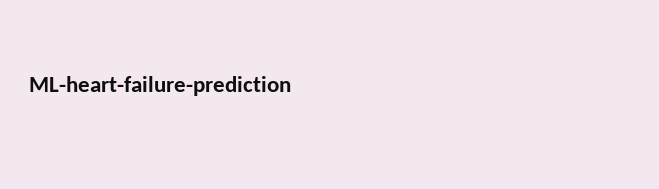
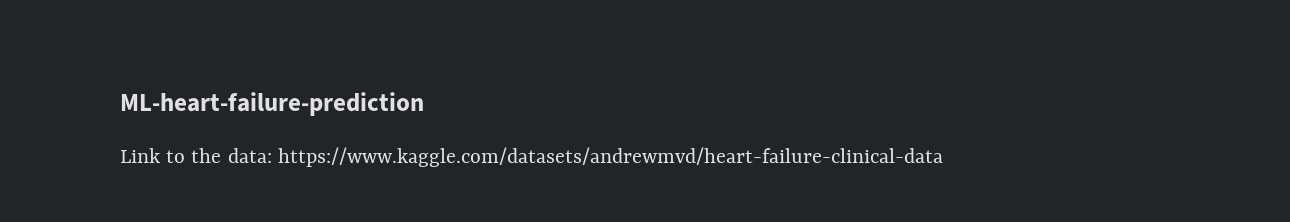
(291, 86) none -> [120,147,943,167] // Link to the data: https://www.kaggle.com/datasets/andrewmvd/heart-failure-clinical-data

